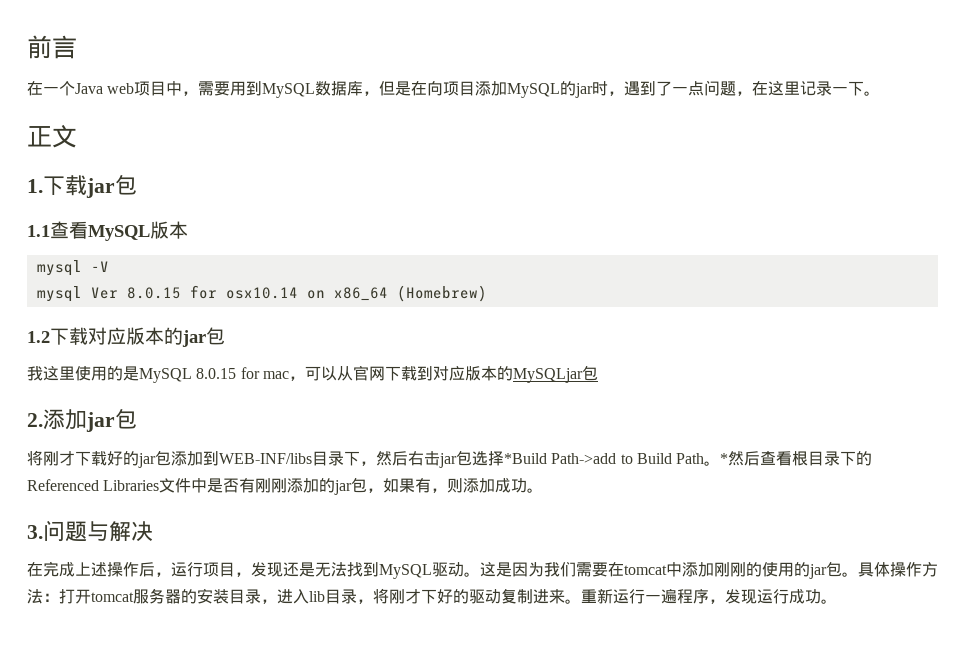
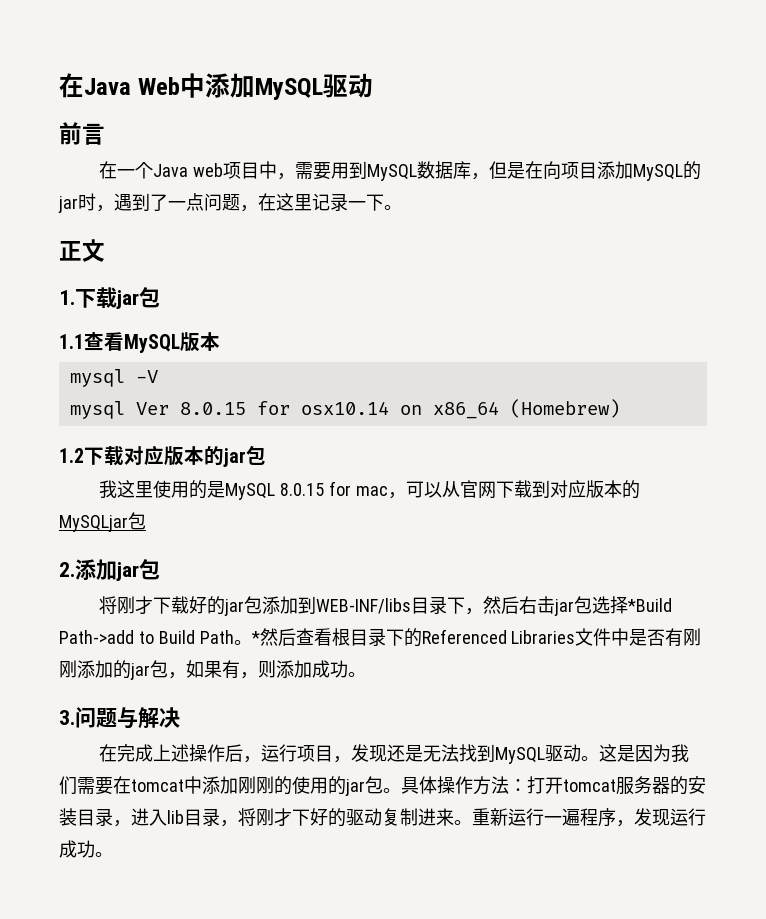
(27, 47) none -> [59,73,373,100] 在Java Web中添加MySQL驱动 //

